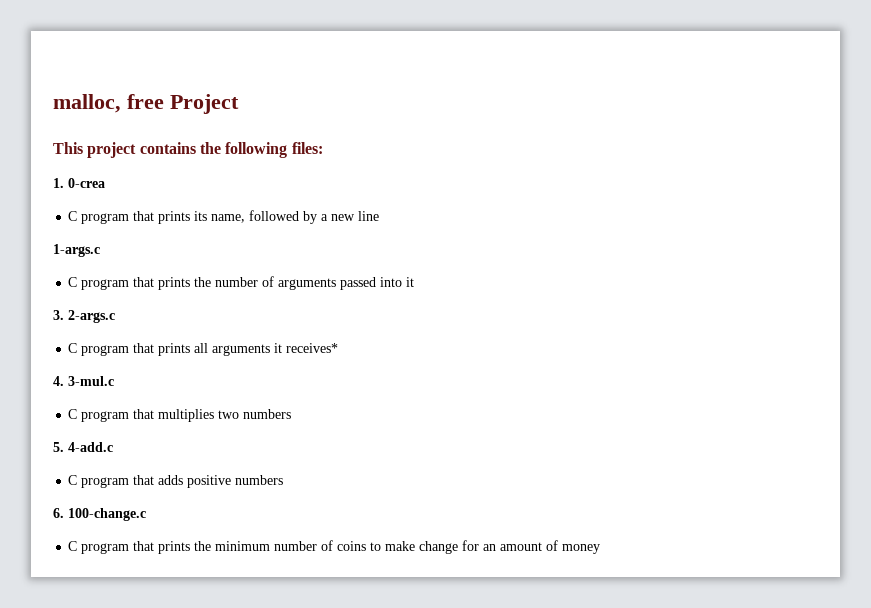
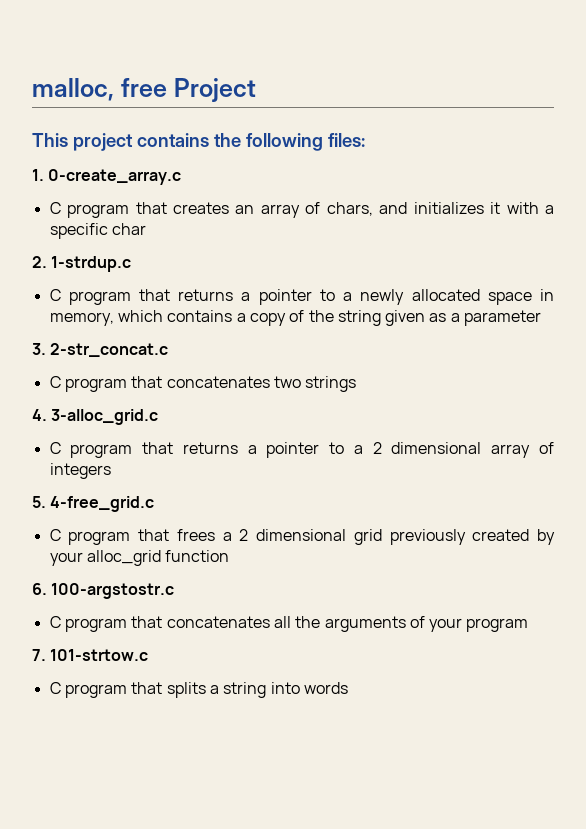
[68,178,105,188] [68,210,380,224] [53,244,100,257] [68,276,415,290] 0-crea // C program that prints its name, followed by a new line // 1-args.c // C program that prints the number of arguments passed into it -> [48,169,182,185] [49,202,554,218] [49,223,146,239] [32,256,132,272] [49,289,555,305] [49,310,542,326] 0-create_array.c // C program that creates an array of chars, and initializes it with a specific char // 2. 1-strdup.c // C program that returns a pointer to a newly allocated space in memory, which contains a copy of the string given as a parameter
[68,310,115,323] [68,343,339,356] 2-args.c // C program that prints all arguments it receives* -> [50,343,169,357] [49,376,357,392] 2-str_concat.c // C program that concatenates two strings
[68,376,114,386] [68,409,292,422] 3-mul.c // C program that multiplies two numbers -> [51,409,159,425] [49,442,554,458] [49,463,111,479] 3-alloc_grid.c // C program that returns a pointer to a 2 dimensional array of integers
[68,442,113,452] [68,475,284,488] 4-add.c // C program that adds positive numbers -> [50,496,155,512] [49,529,555,545] [49,550,230,566] 4-free_grid.c // C program that frees a 2 dimensional grid previously created by your alloc_grid function
[68,508,146,521] [68,540,601,554] 100-change.c // C program that prints the minimum number of coins to make change for an amount of money -> [51,583,175,599] [49,616,529,632] [32,649,149,661] [49,682,348,698] 100-argstostr.c // C program that concatenates all the arguments of your program // 7. 101-strtow.c // C program that splits a string into words

